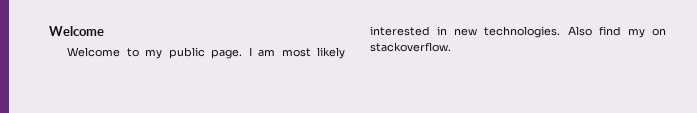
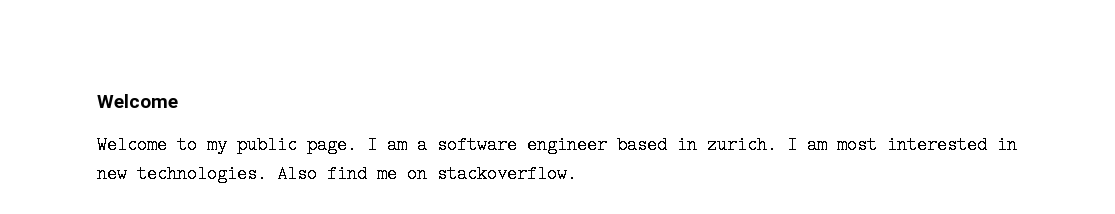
[281,47,345,59] most likely -> [417,136,877,154] a software engineer based in zurich. I am most
[627,28,645,38] my -> [377,165,397,183] me

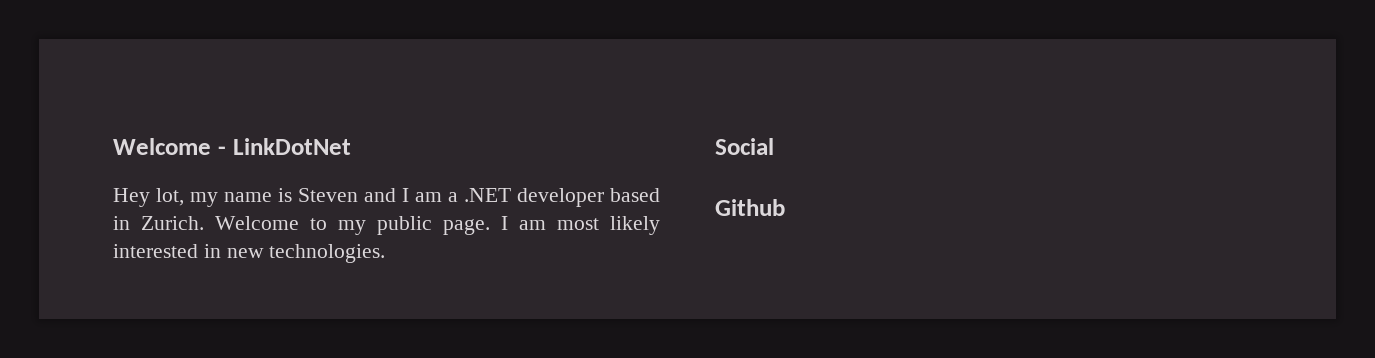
[97,94,178,108] Welcome // -> [113,138,351,155] [113,188,660,207] [113,216,204,230] Welcome - LinkDotNet // Hey lot, my name is Steven and I am a .NET developer based in Zurich.
[417,136,877,154] a software engineer based in zurich. I am most -> [557,216,660,235] most likely
[277,165,577,183] Also find me on stackoverflow. -> [715,138,774,155] [715,199,785,216] // Social // Github

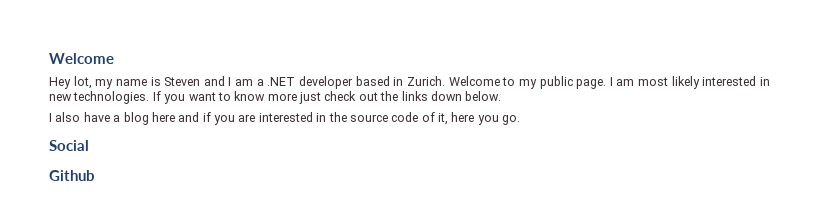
[113,138,351,155] Welcome - LinkDotNet -> [49,53,114,64] Welcome
(386, 253) none -> [152,91,502,104] [49,112,521,125] If you want to know more just check out the links down below. // I also have a blog here and if you are interested in the source code of it, here you go.

